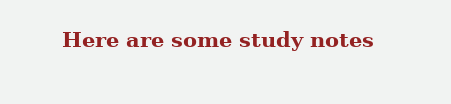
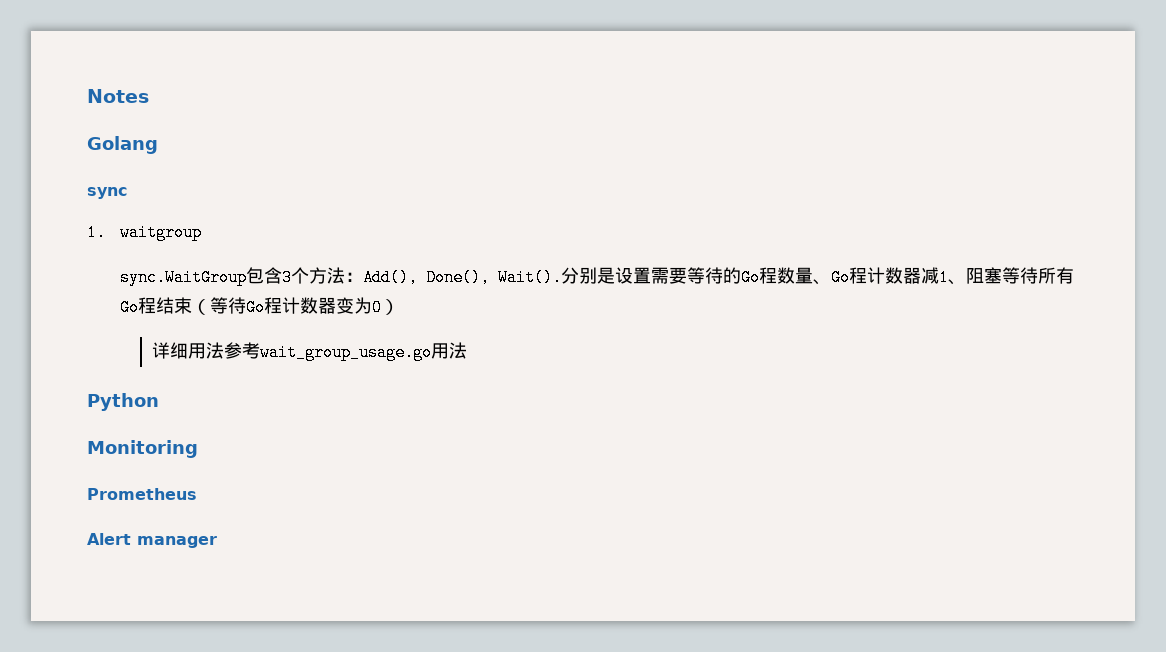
[62,31,374,51] Here are some study notes -> [87,89,149,103] [87,136,158,154] [87,187,127,199] [87,224,202,241] [119,267,1074,286] [119,297,399,316] [152,342,468,361] [87,393,159,411] [87,440,198,458] [87,488,197,500] [87,533,217,548] Notes // Golang // sync // 1. waitgroup // sync.WaitGroup包含3个方法：Add(), Done(), Wait().分别是设置需要等待的Go程数量、Go程计数器减1、阻塞等待所有Go程结束（等待Go程计数器变为0） // 详细用法参考wait_group_usage.go用法 // Python // Monitoring // Prometheus // Alert manager

